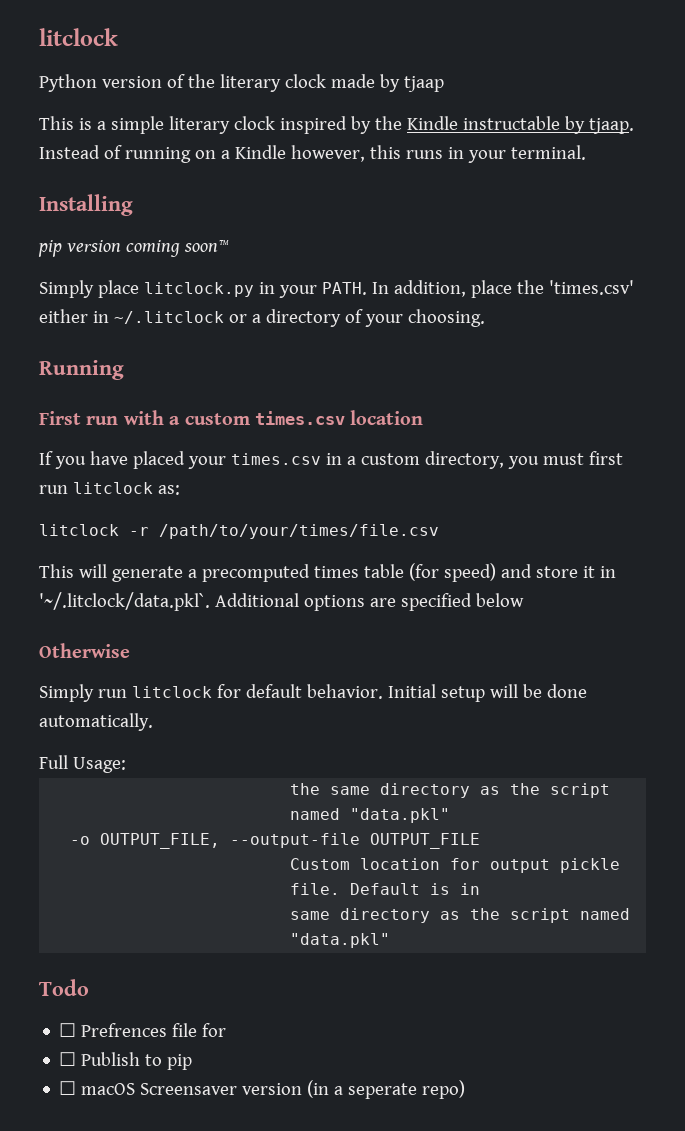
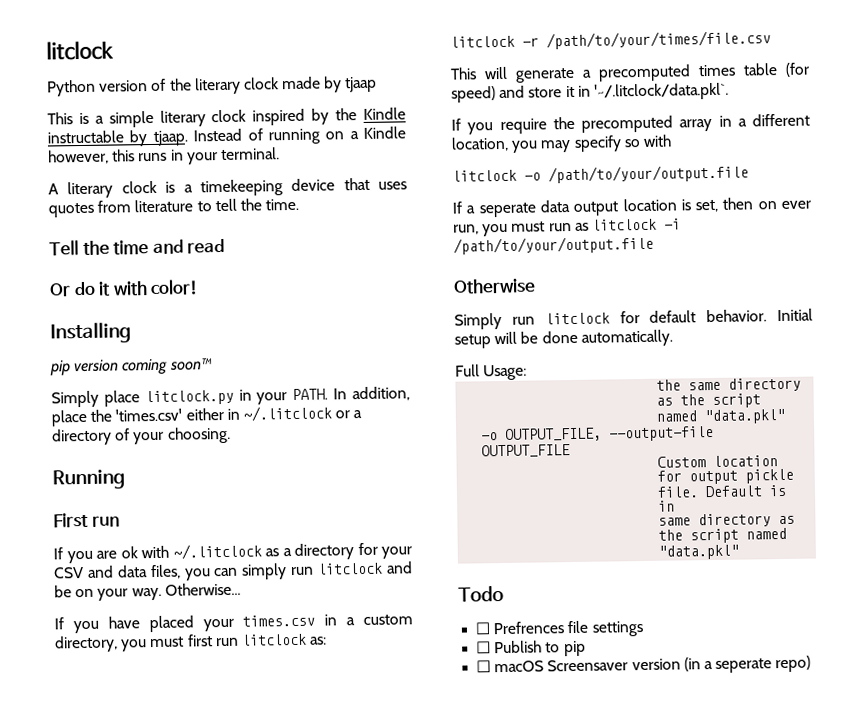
(586, 152) none -> [48,177,407,199] [48,198,300,218] [49,238,226,256] [49,279,200,297] // A literary clock is a timekeeping device that uses quotes from literature to tell the time. // Tell the time and read // Or do it with color!
[123,410,424,425] with a custom times.csv location -> [53,542,412,564] [54,561,413,581] [54,582,241,601] // If you are ok with ~/.litclock as a directory for your CSV and data files, you can simply run litclock and be on your way. Otherwise...
[214,593,524,611] Additional options are specified below -> [451,113,810,135] [451,134,672,153] [452,164,749,184] [452,197,811,218] [453,218,681,237] [453,235,654,255] // If you require the precomputed array in a different location, you may specify so with // litclock -o /path/to/your/output.file // If a seperate data output location is set, then on ever run, you must run as litclock -i /path/to/your/output.file
[202,1023,227,1037] for -> [591,621,644,637] settings

